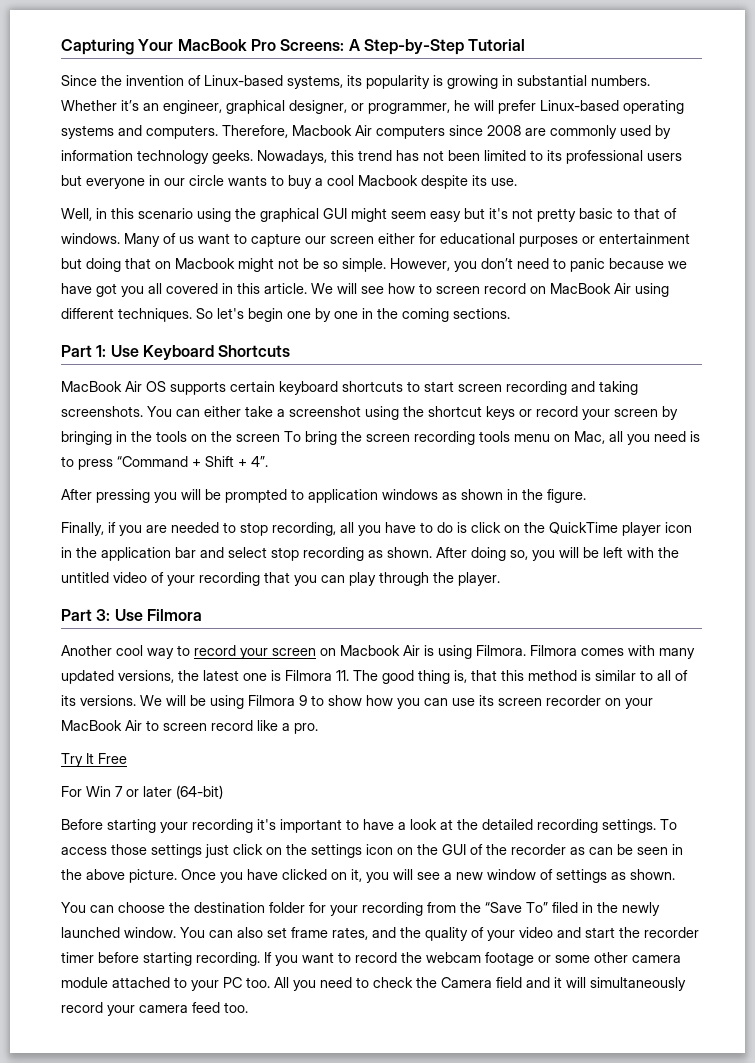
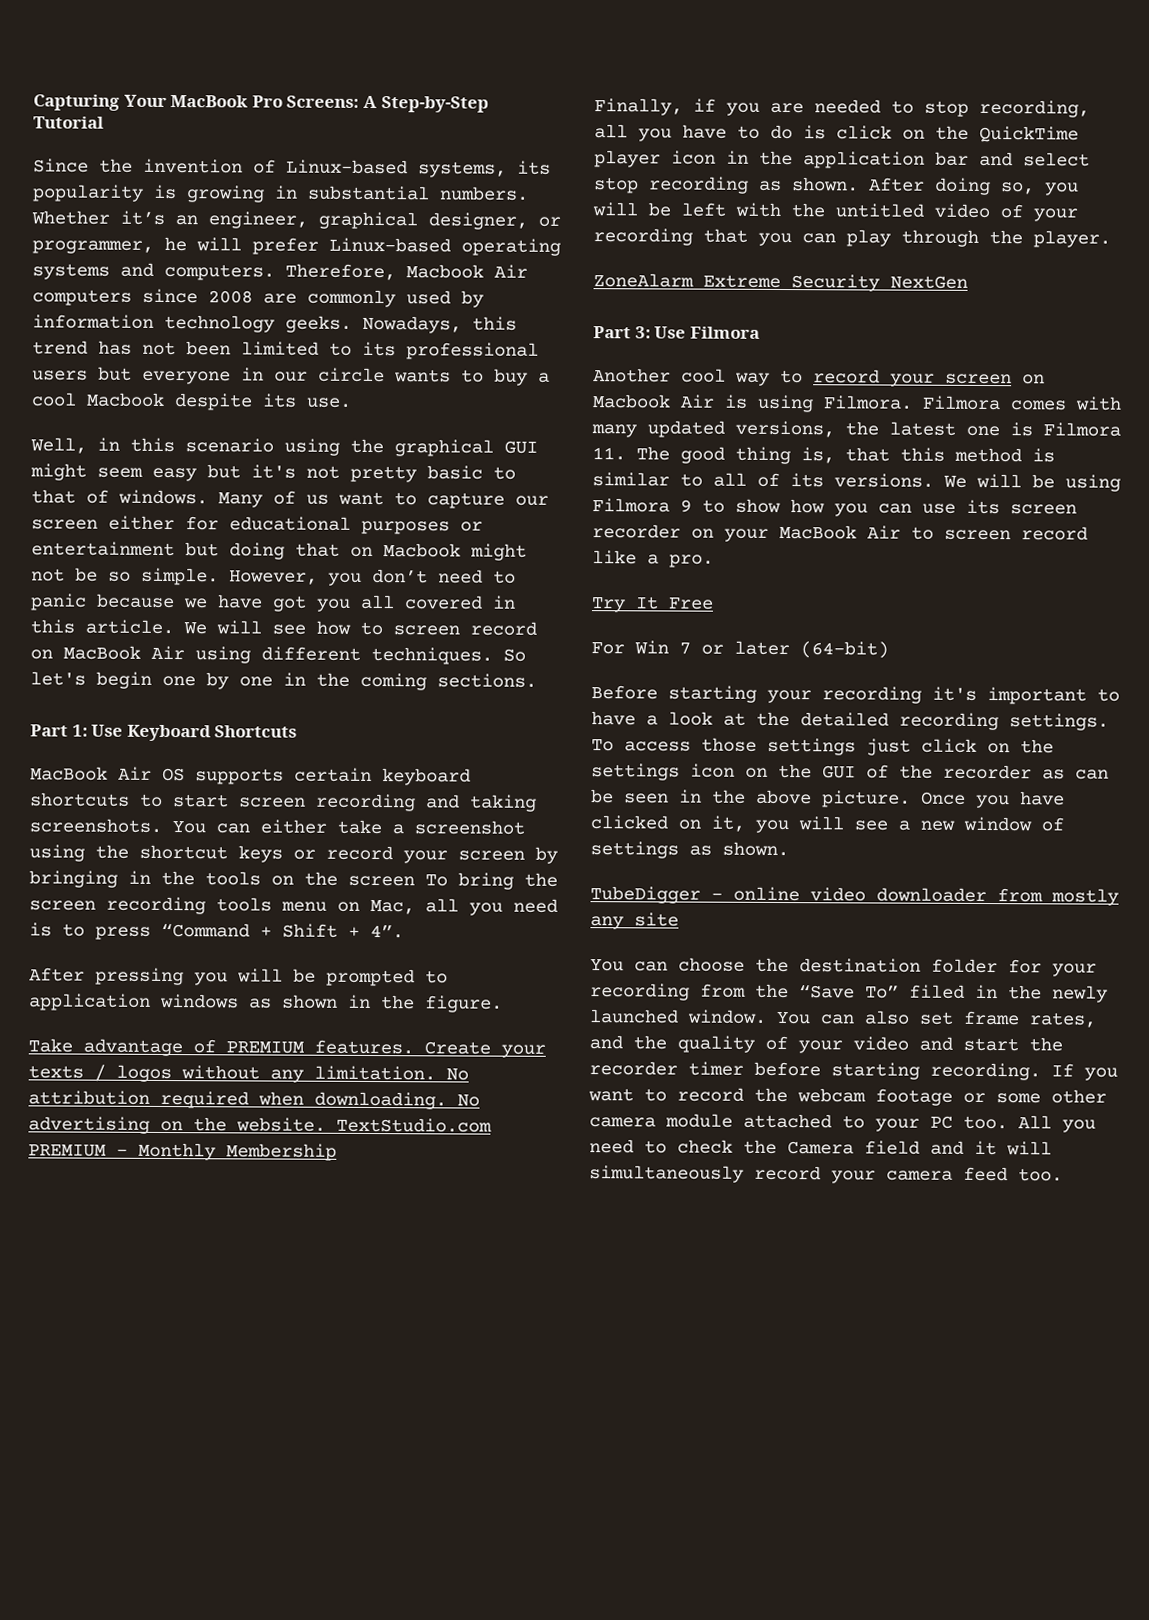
(586, 496) none -> [28,1038,546,1058] [28,1064,469,1083] [28,1090,480,1110] [28,1116,492,1134] [28,1142,337,1161] // Take advantage of PREMIUM features. Create your texts / logos without any limitation. No attribution required when downloading. No advertising on the website. TextStudio.com PREMIUM - Monthly Membership
(500, 579) none -> [593,273,968,292] // ZoneAlarm Extreme Security NextGen
(675, 874) none -> [590,886,1119,906] [590,912,679,930] // TubeDigger - online video downloader from mostly any site

